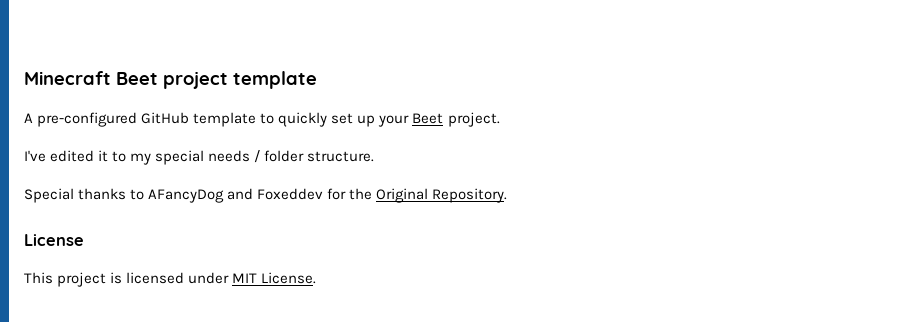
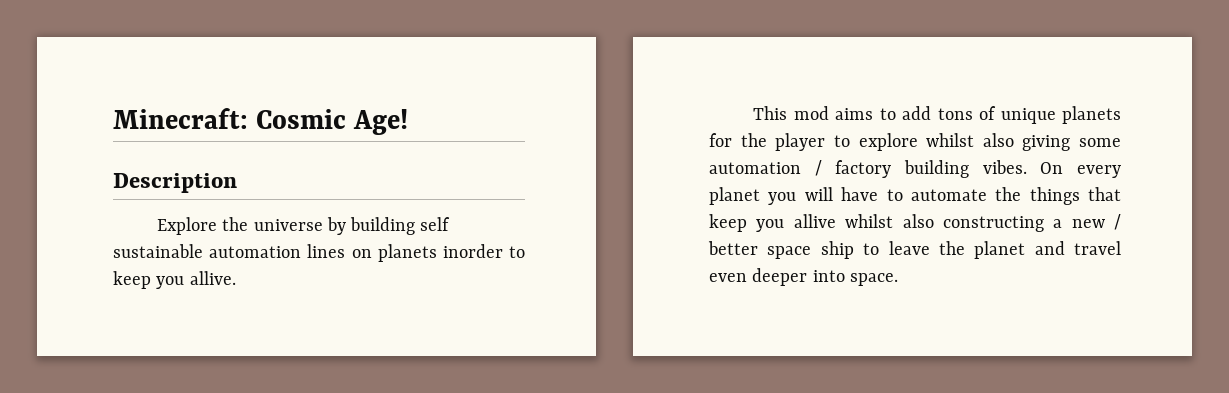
[24,71,317,89] [24,112,500,127] [24,150,375,165] [24,188,508,203] [24,234,84,246] [24,272,317,287] Minecraft Beet project template // A pre-configured GitHub template to quickly set up your Beet project. // I've edited it to my special needs / folder structure. // Special thanks to AFancyDog and Foxeddev for the Original Repository. // License // This project is licensed under MIT License. -> [113,108,409,135] [113,173,237,193] [157,217,451,235] [113,244,525,262] [113,271,236,289] [753,106,1121,124] [709,133,1121,151] [709,160,1121,178] [709,187,1121,205] [709,214,1121,232] [708,241,1121,259] [709,268,898,286] Minecraft: Cosmic Age! // Description // Explore the universe by building self sustainable automation lines on planets inorder to keep you allive. // This mod aims to add tons of unique planets for the player to explore whilst also giving some automation / factory building vibes. On every planet you will have to automate the things that keep you allive whilst also constructing a new / better space ship to leave the planet and travel even deeper into space.

